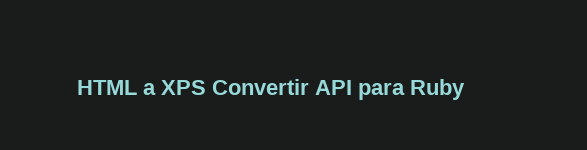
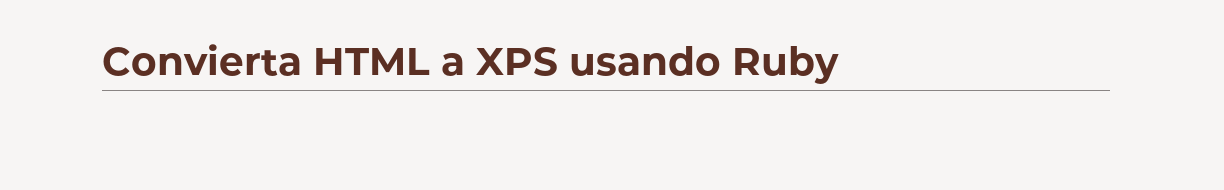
(77, 87) none -> [102,44,302,76] Convierta
[212,79,405,100] Convertir API para -> [569,46,721,76] usando

